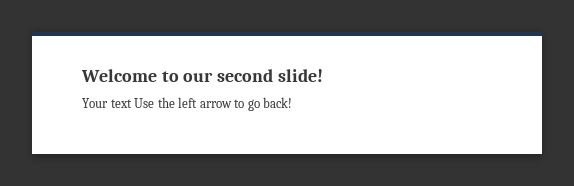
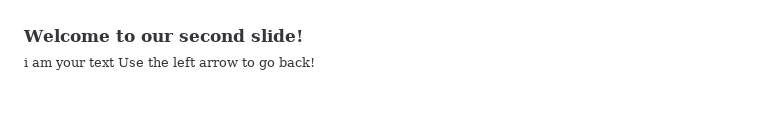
[82,98,108,108] Your -> [24,58,86,70] i am your

